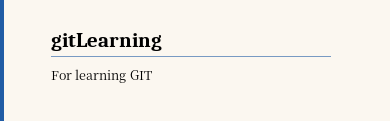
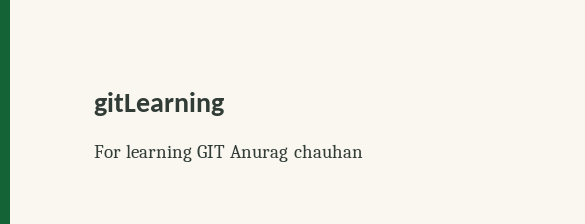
(152, 75) none -> [230,144,363,162] Anurag chauhan

